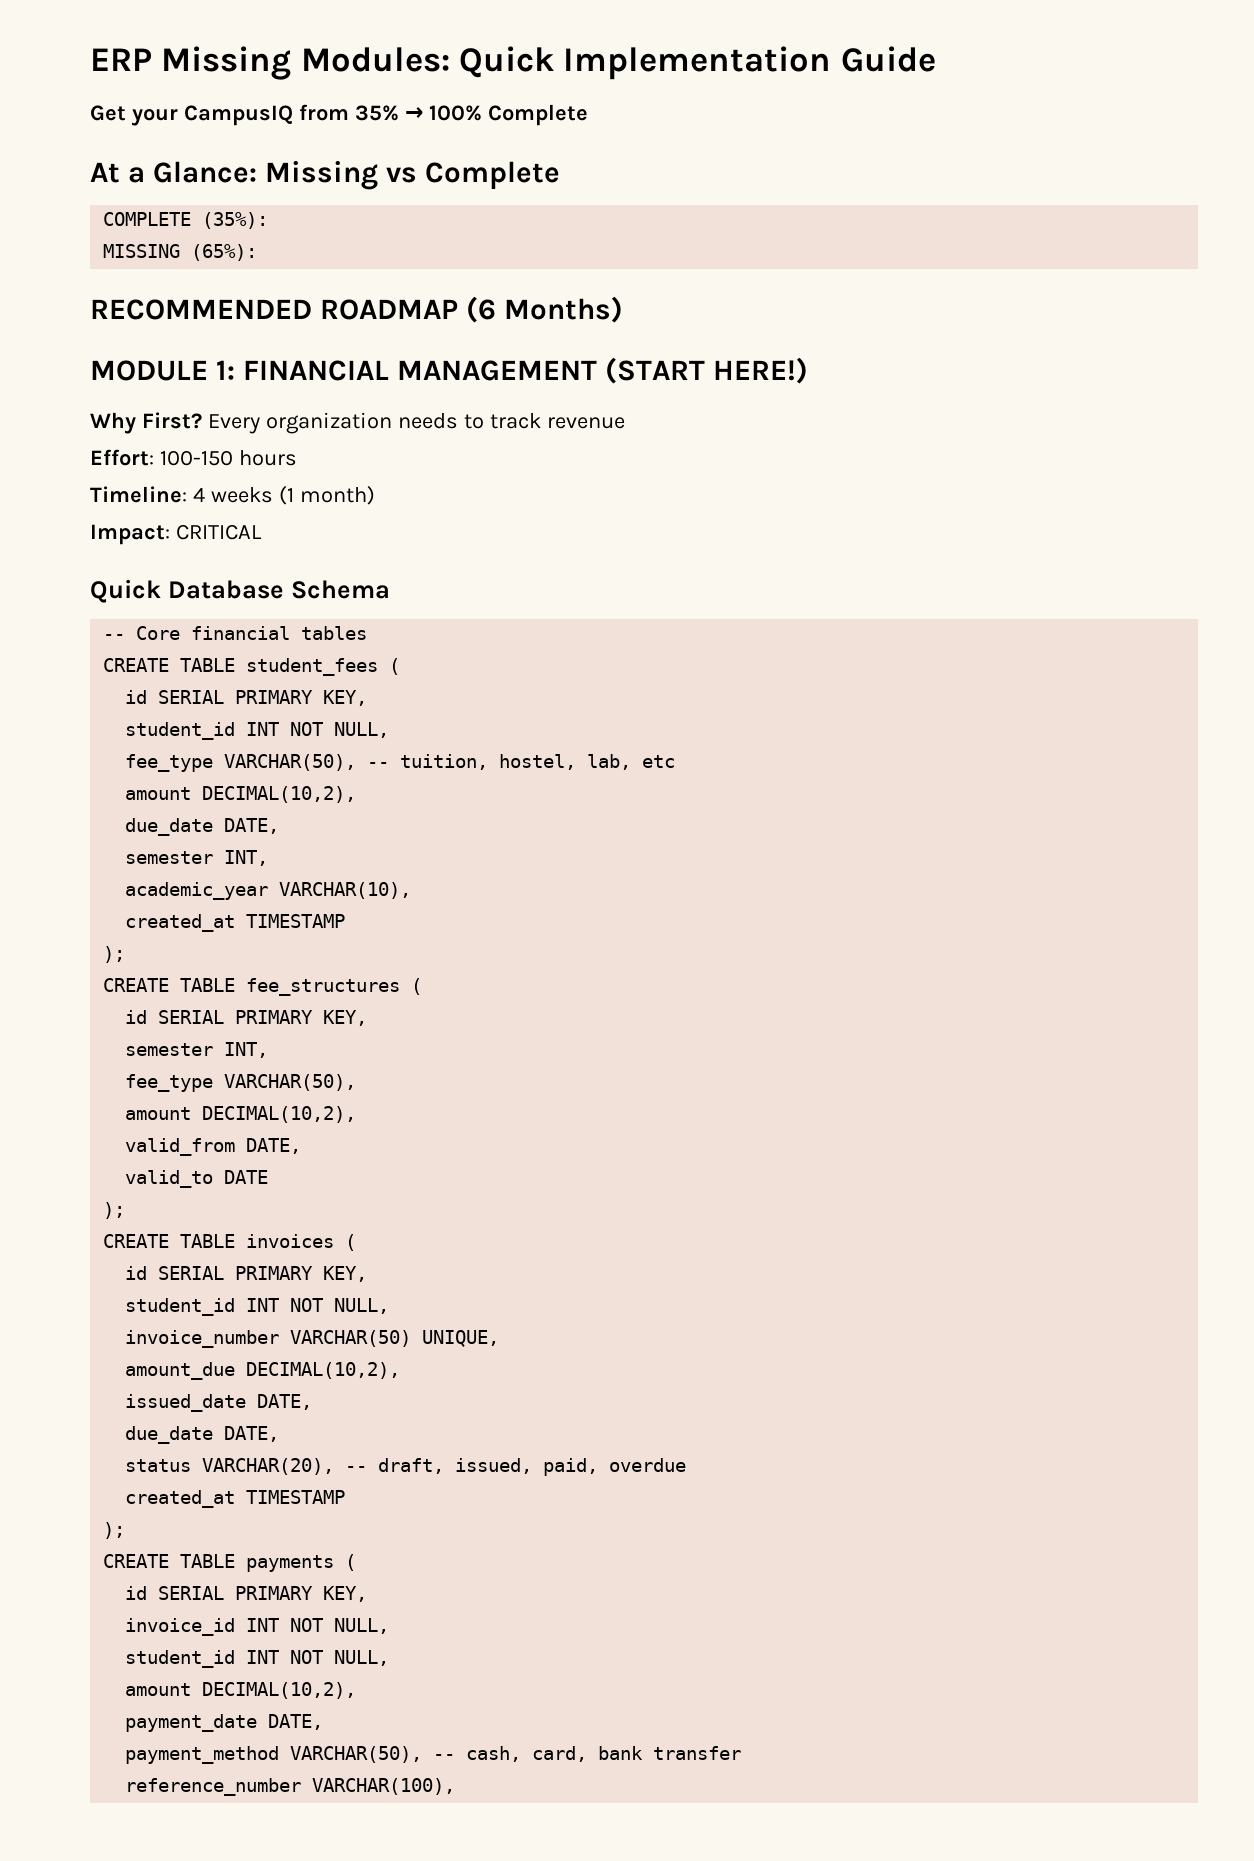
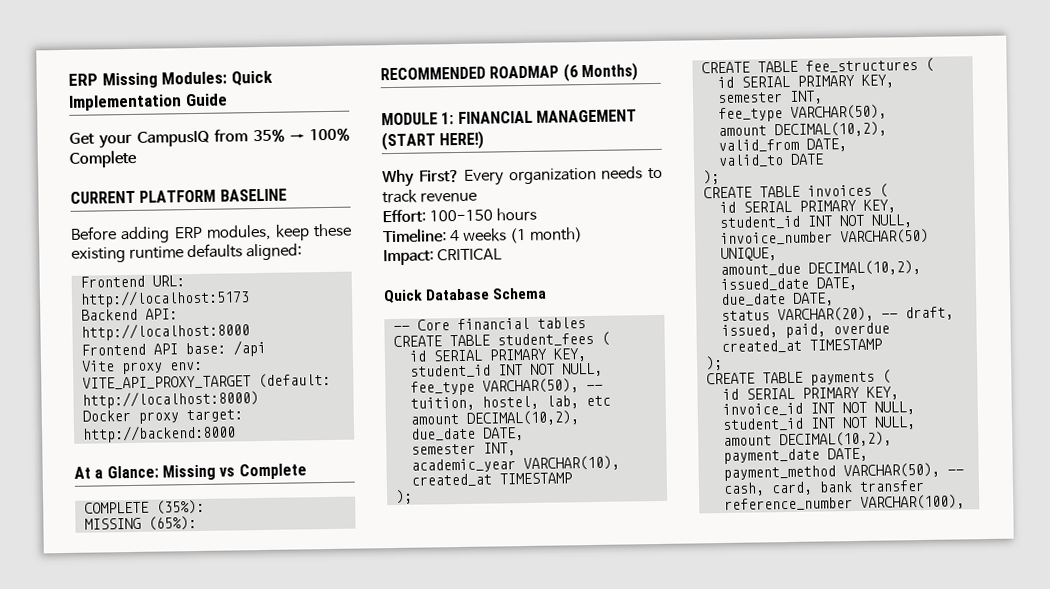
(588, 115) none -> [70,188,287,204] [70,223,352,244] [71,243,302,263] [79,275,185,288] [79,289,250,308] [80,308,178,321] [80,322,250,341] [80,339,266,357] [80,360,203,375] [81,372,331,390] [81,390,259,409] [81,409,243,424] [81,424,236,443] // CURRENT PLATFORM BASELINE // Before adding ERP modules, keep these existing runtime defaults aligned: // Frontend URL: http://localhost:5173 // Backend API: http://localhost:8000 // Frontend API base: /api // Vite proxy env: VITE_API_PROXY_TARGET (default: http://localhost:8000) // Docker proxy target: http://backend:8000

